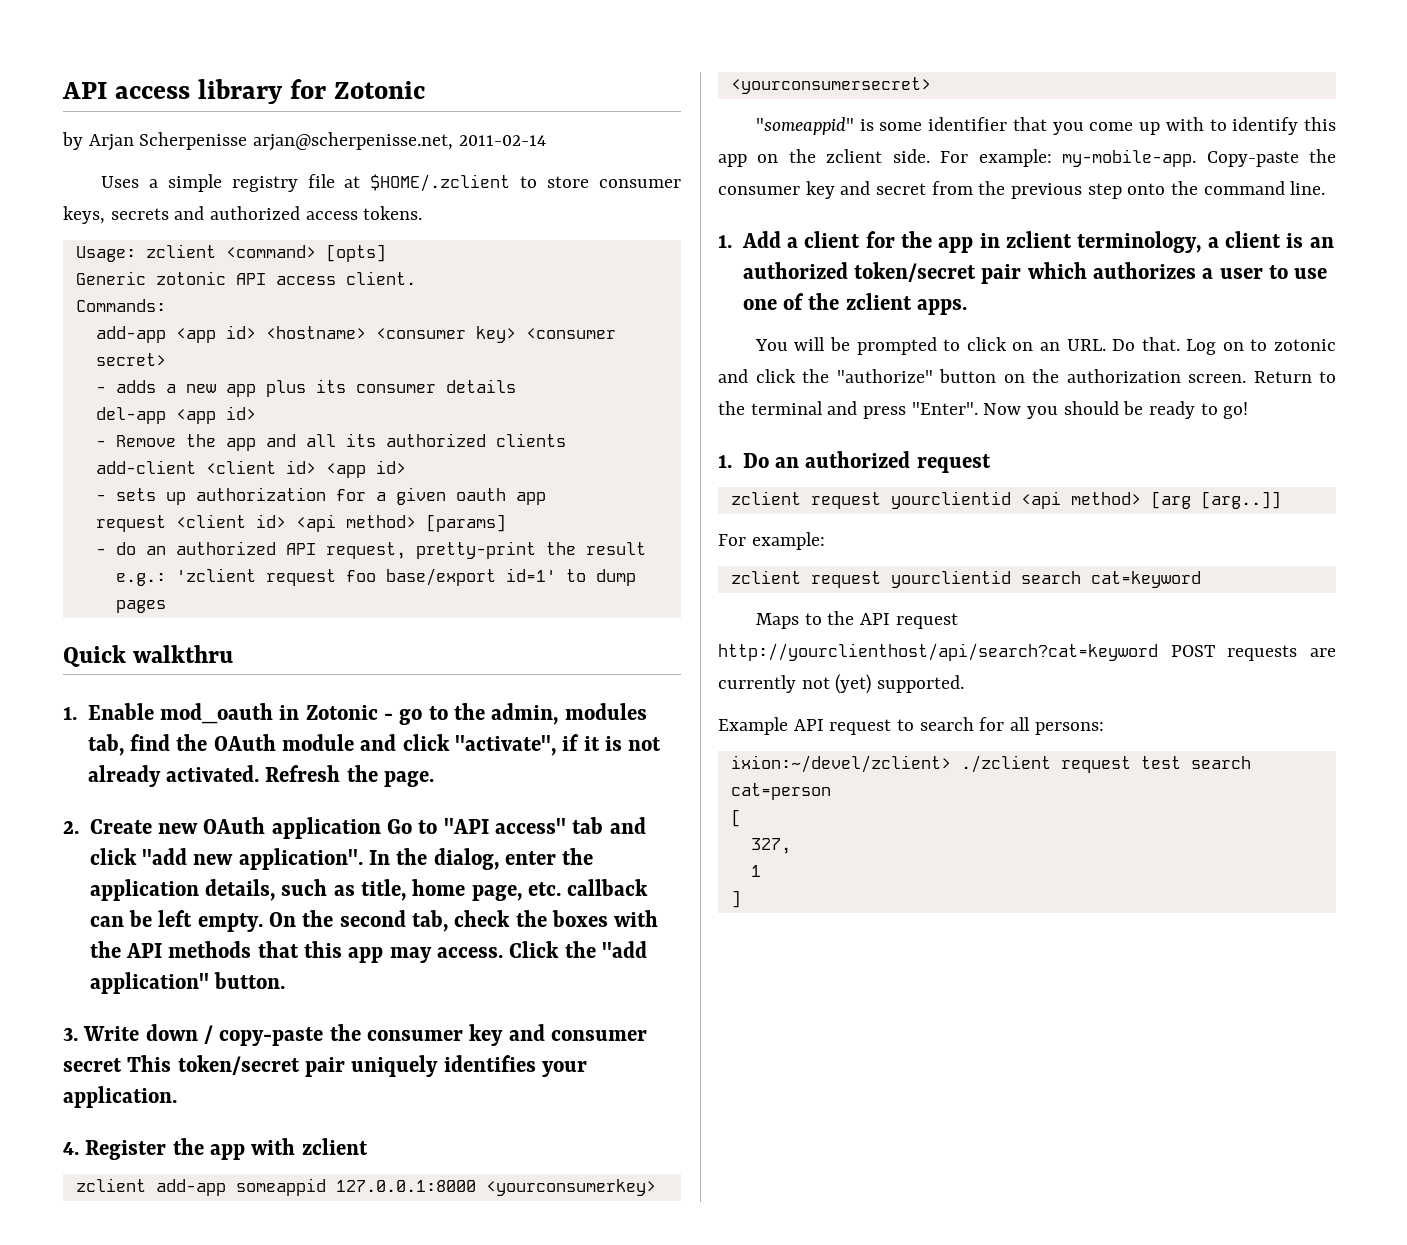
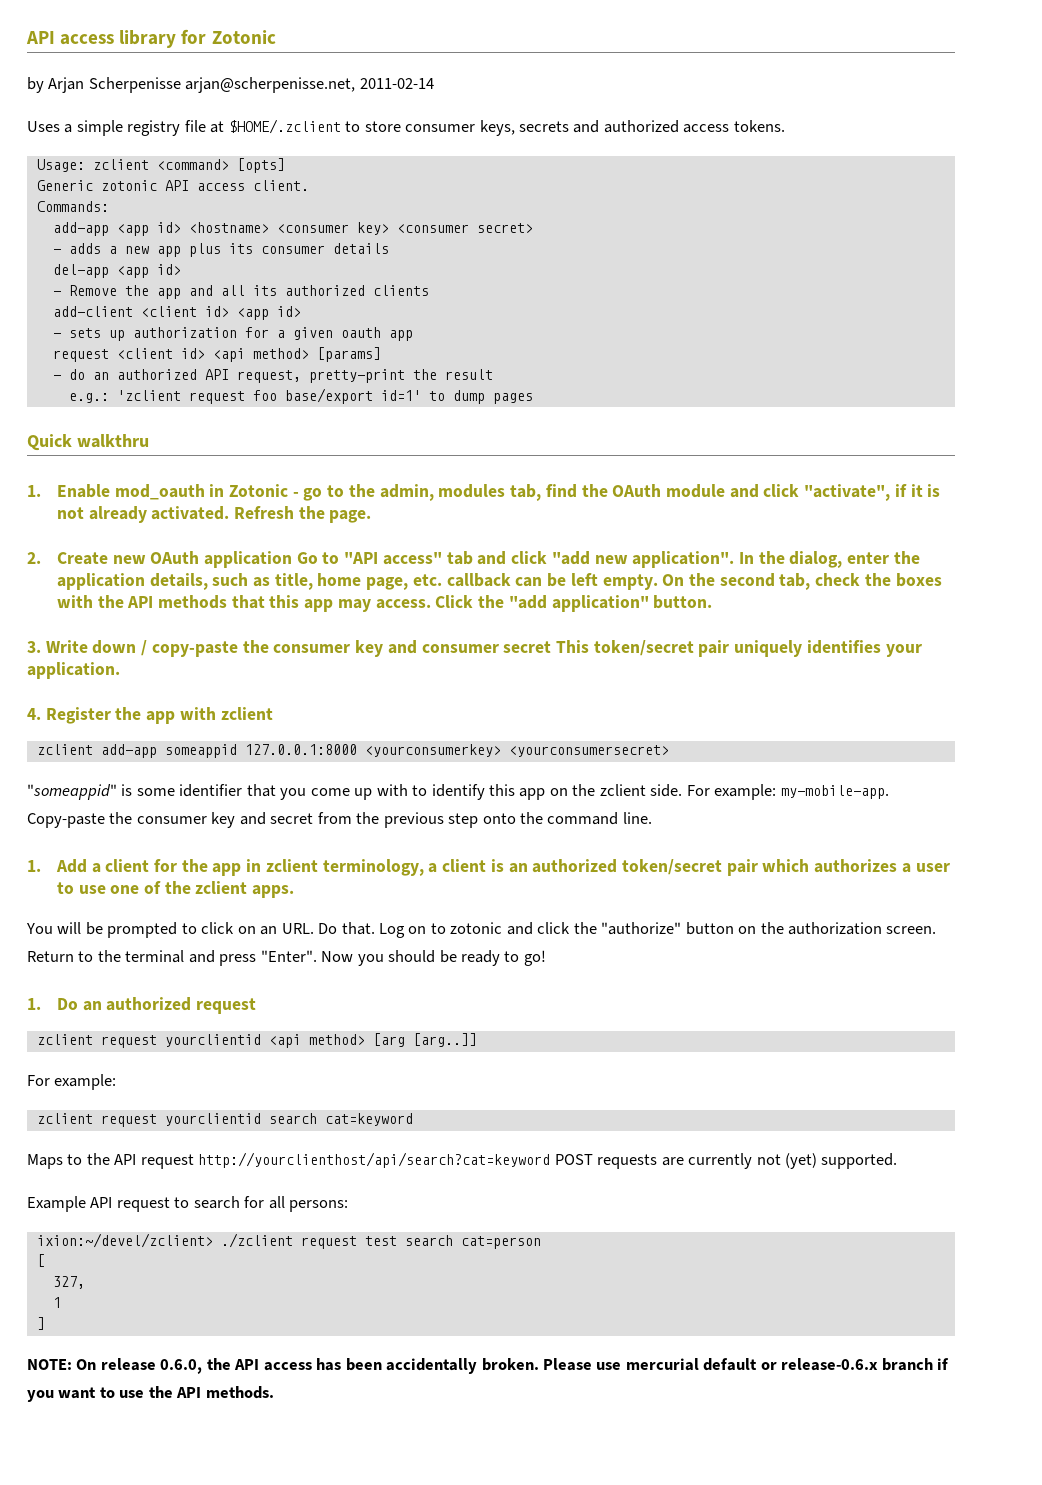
(741, 899) none -> [27,1358,950,1374] [27,1386,274,1402] // NOTE: On release 0.6.0, the API access has been accidentally broken. Please use mercurial default or release-0.6.x branch if you want to use the API methods.

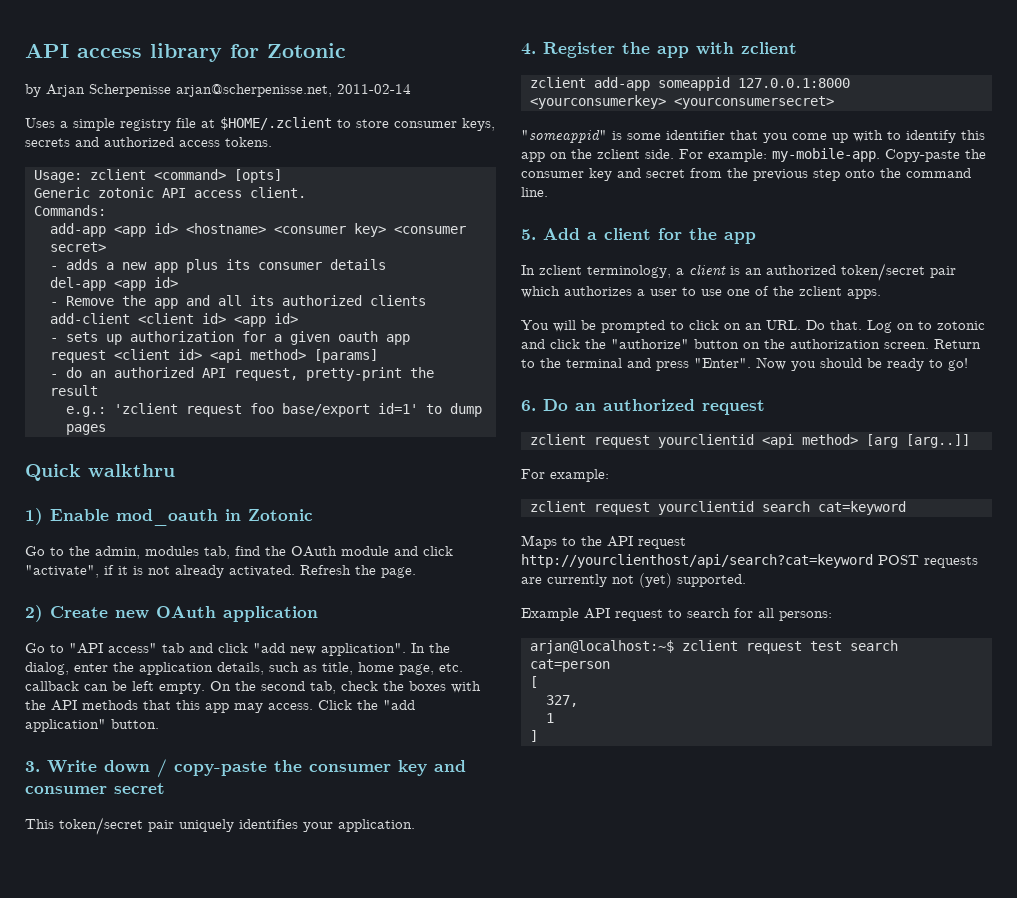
[27,485,41,497] 1. -> [25,508,43,525] 1)
[292,488,323,501] - go -> [25,546,45,556] // Go
[27,552,41,564] 2. -> [25,605,43,622] 2)
(293, 559) none -> (318, 614) //
(552, 647) none -> (165, 788) //
[27,860,41,872] 1. -> [521,229,536,240] 5.
[246,859,262,872] in -> [521,265,535,275] // In
[27,998,41,1010] 1. -> [521,400,536,411] 6.
[36,1233,293,1248] ixion:~/devel/zclient> ./zclient -> [530,640,738,654] arjan@localhost:~$ zclient
[27,1358,950,1374] [27,1386,274,1402] // NOTE: On release 0.6.0, the API access has been accidentally broken. Please use mercurial default or release-0.6.x branch if you want to use the API methods. -> (538, 736) none

